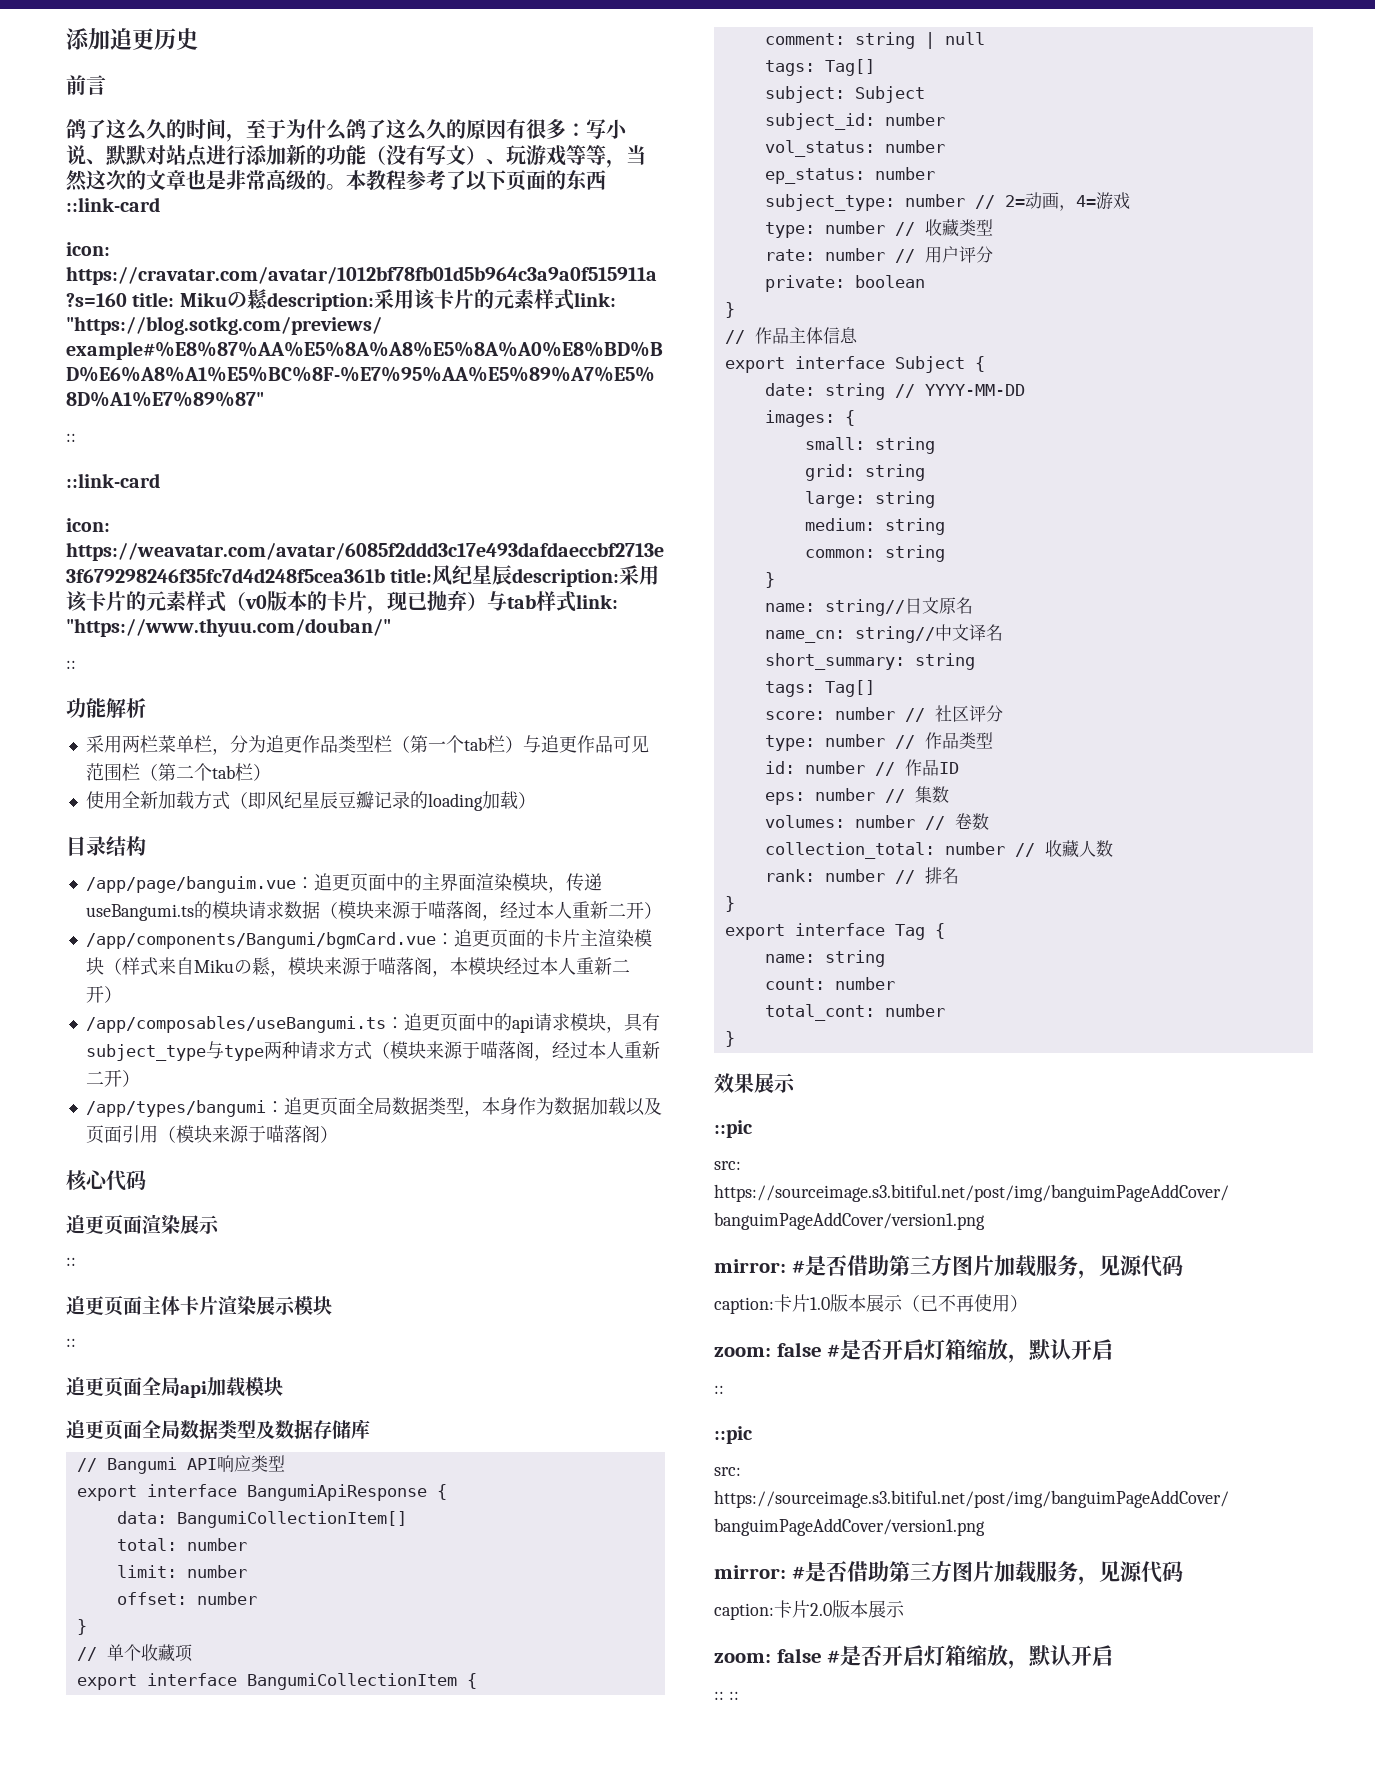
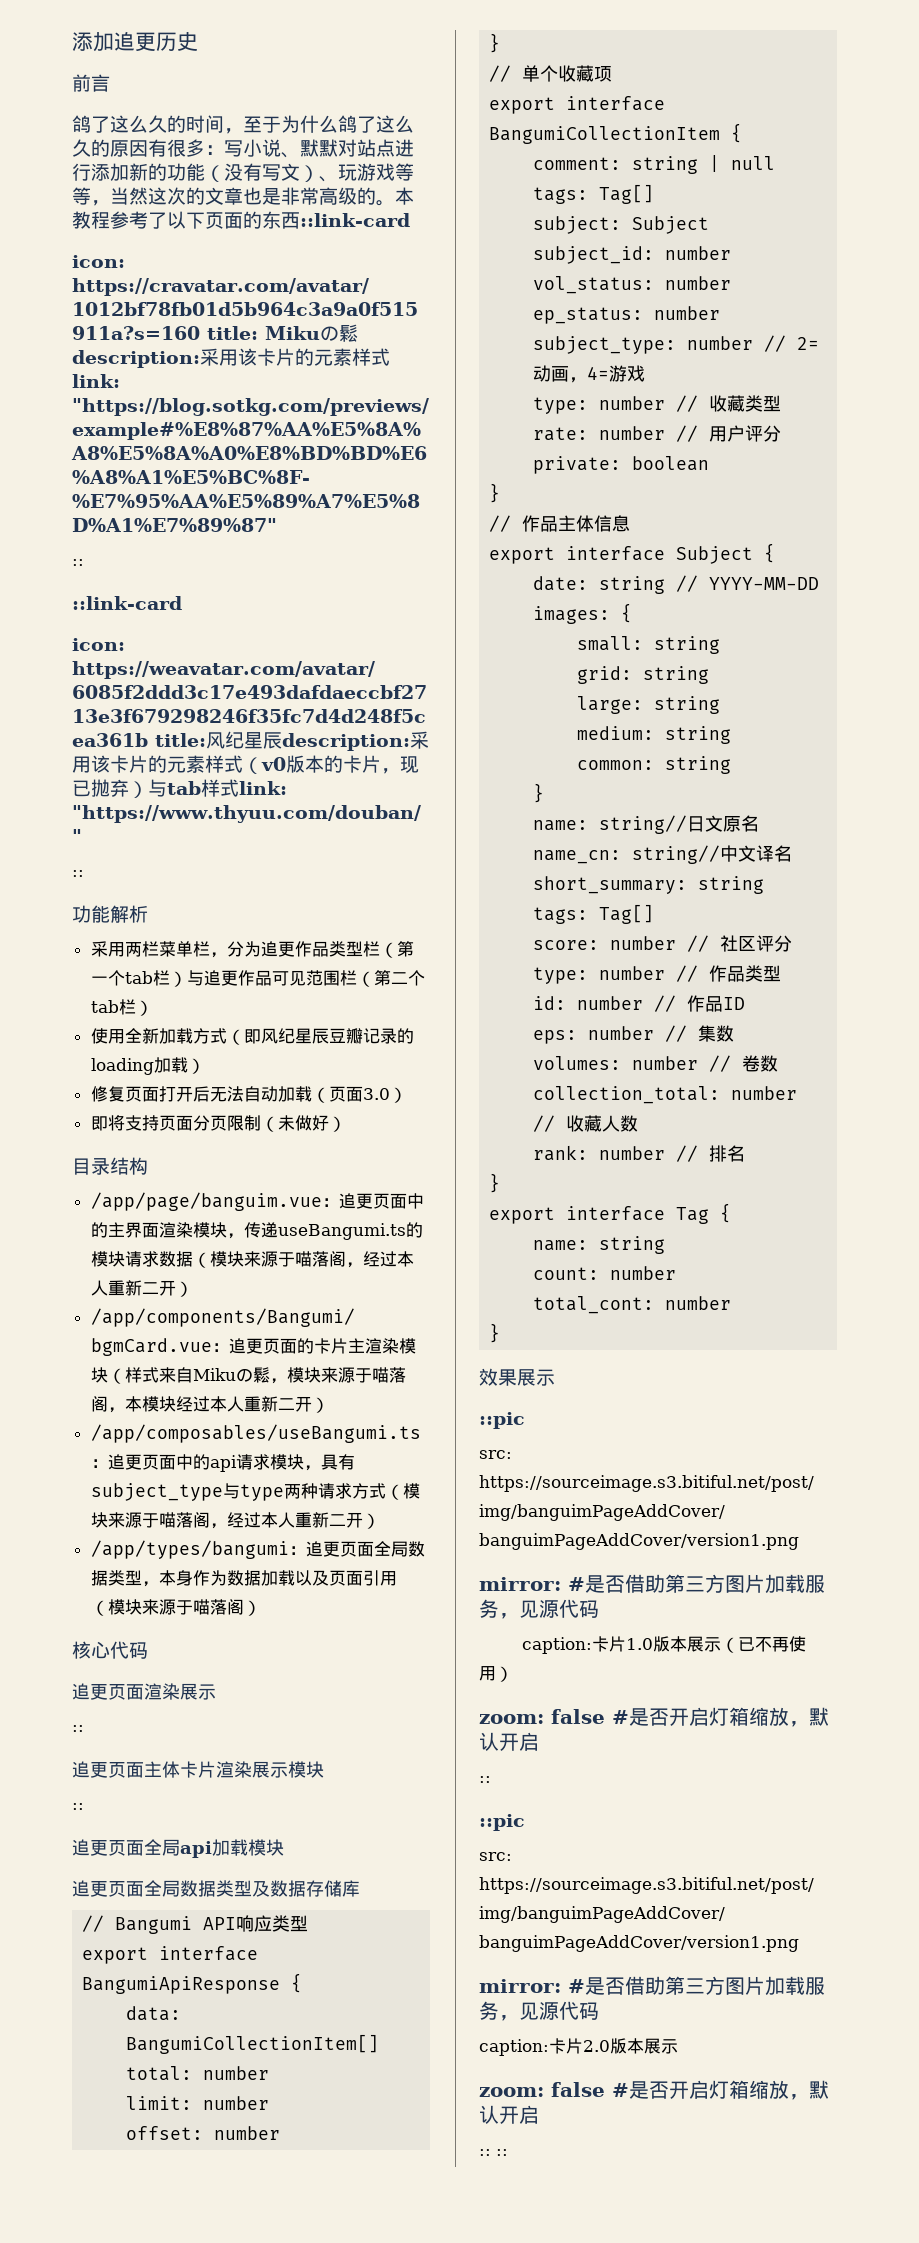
(536, 800) none -> [90,1086,407,1103] [90,1115,346,1132] // 修复页面打开后无法自动加载（页面3.0） // 即将支持页面分页限制（未做好）

